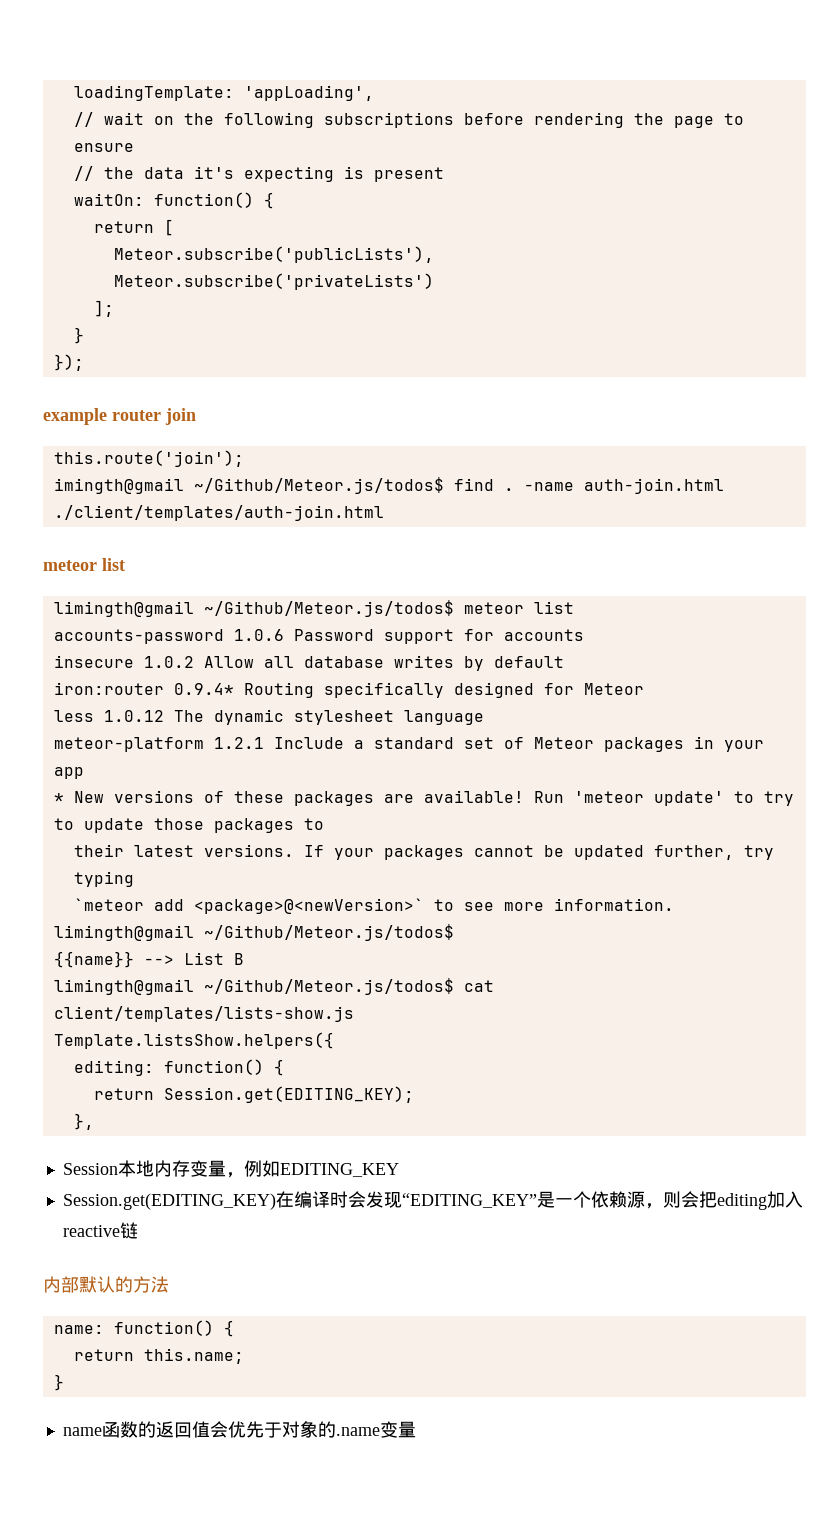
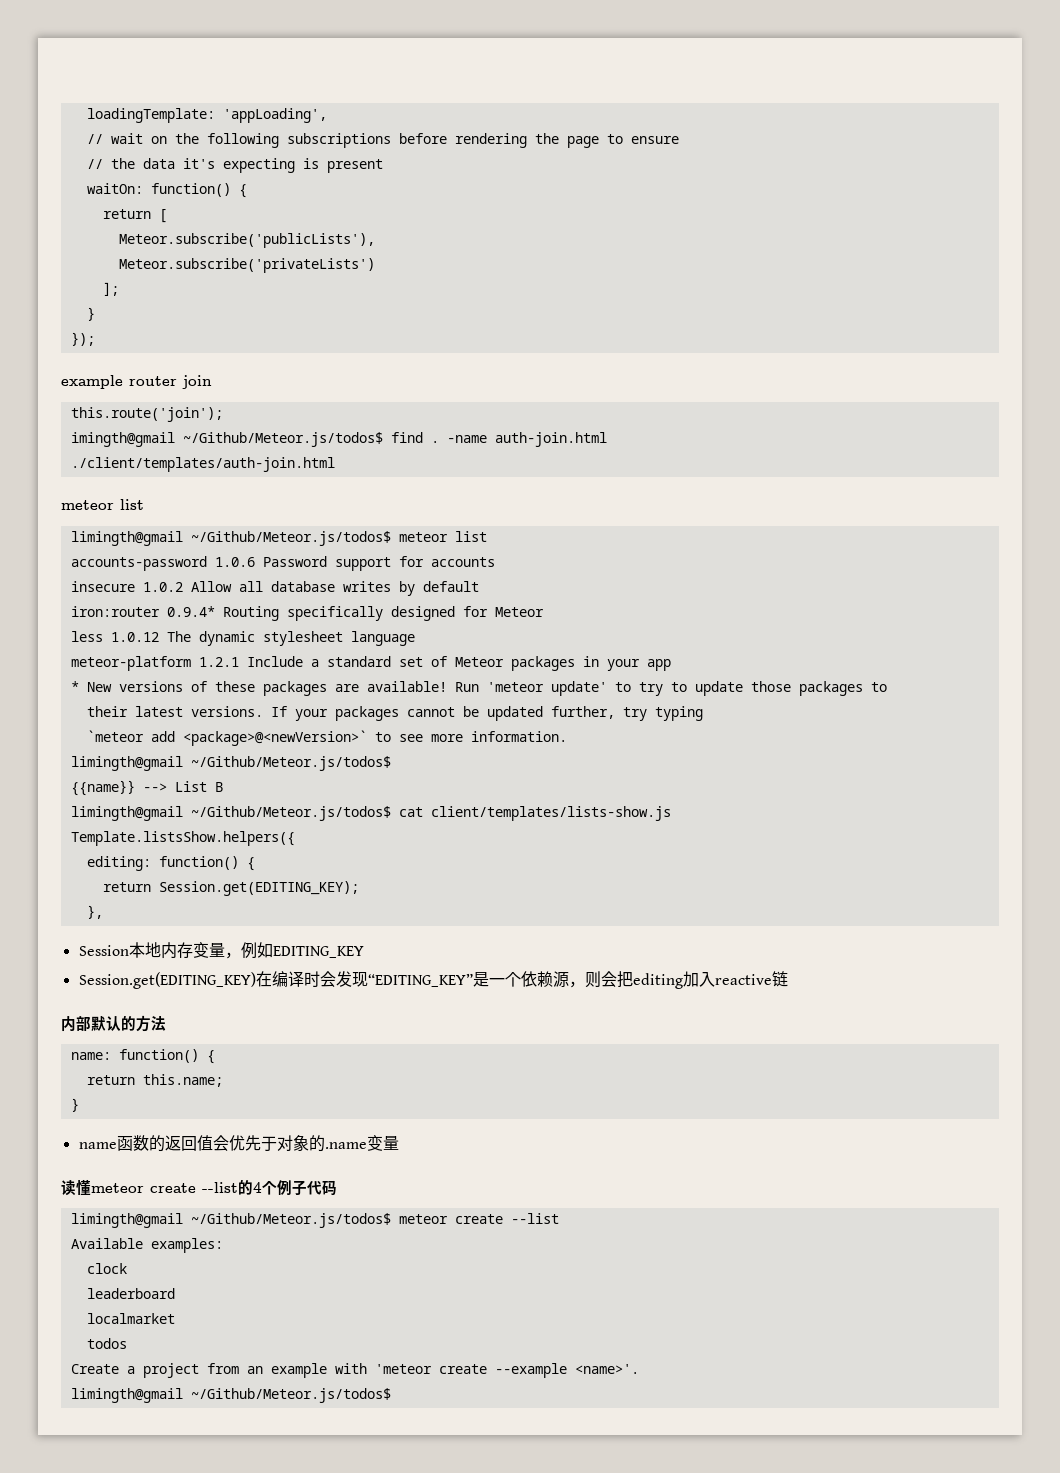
(416, 1429) none -> [61,1179,337,1196] [70,1213,559,1228] [70,1238,223,1253] [86,1263,127,1274] [86,1288,175,1299] [86,1313,175,1324] [86,1338,127,1349] [70,1363,639,1378] [70,1388,391,1403] // 读懂meteor create --list的4个例子代码 // limingth@gmail ~/Github/Meteor.js/todos$ meteor create --list // Available examples: // clock // leaderboard // localmarket // todos // Create a project from an example with 'meteor create --example <name>'. // limingth@gmail ~/Github/Meteor.js/todos$

